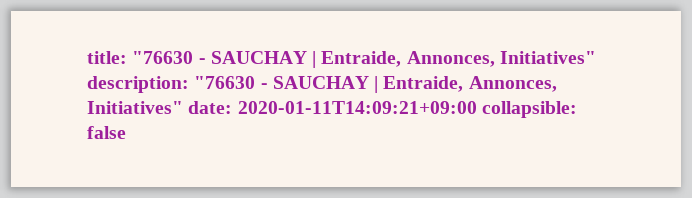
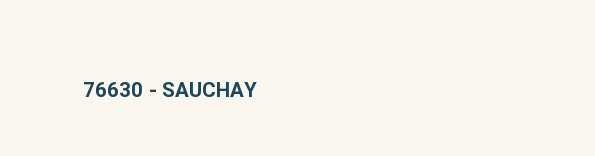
[87,51,596,68] [87,76,557,93] [87,101,577,118] [87,126,126,139] title: "76630 - SAUCHAY | Entraide, Annonces, Initiatives" description: "76630 - SAUCHAY | Entraide, Annonces, Initiatives" date: 2020-01-11T14:09:21+09:00 collapsible: false -> [83,82,258,97] 76630 - SAUCHAY

